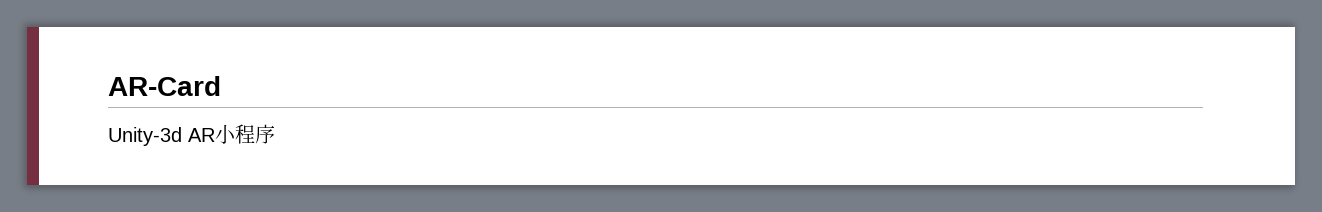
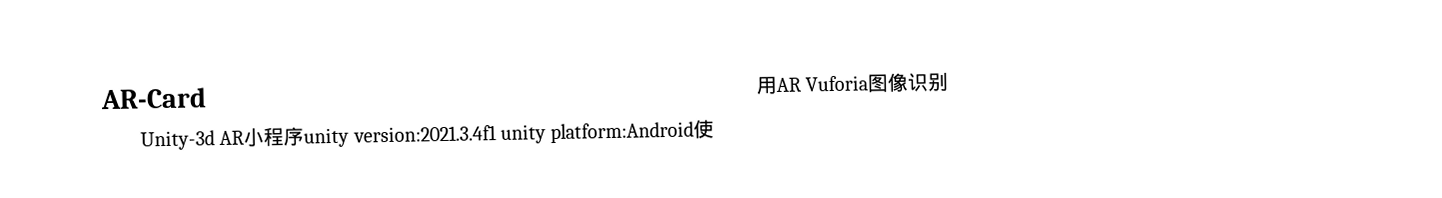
(275, 134) none -> [303,119,715,148] [756,71,949,95] unity version:2021.3.4f1 unity platform:Android使用AR Vuforia图像识别

